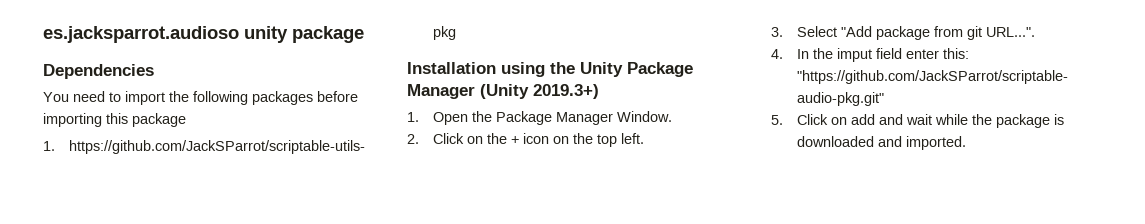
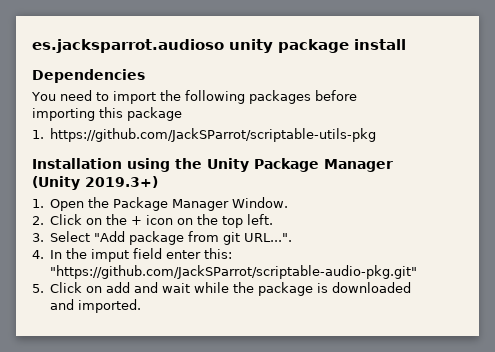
(364, 34) none -> [354,39,406,50] install

